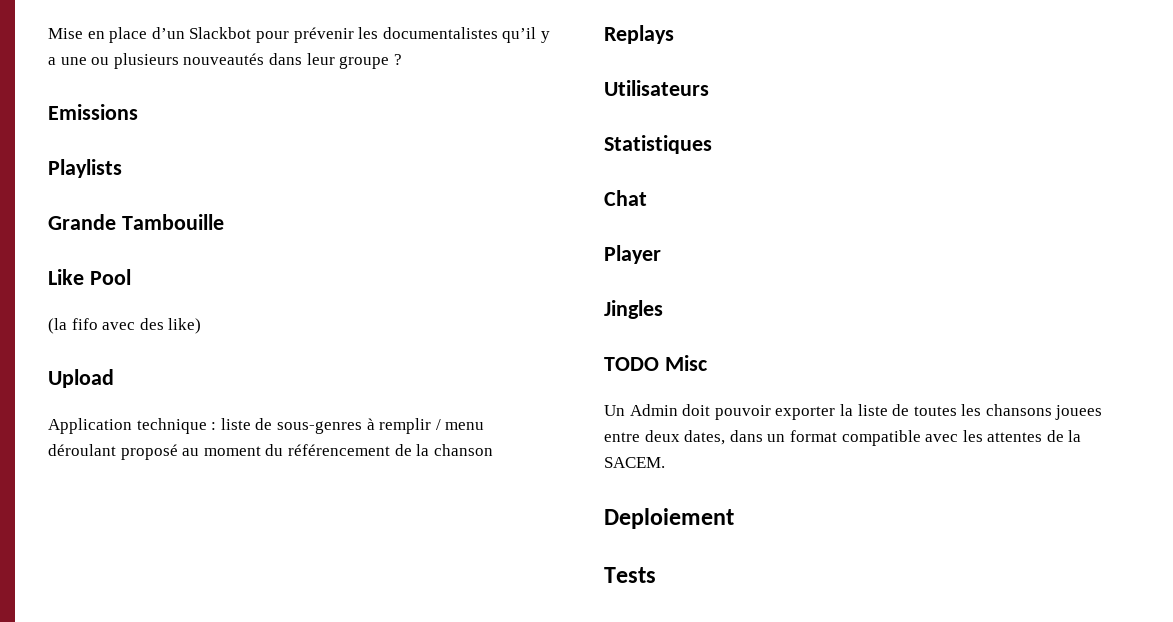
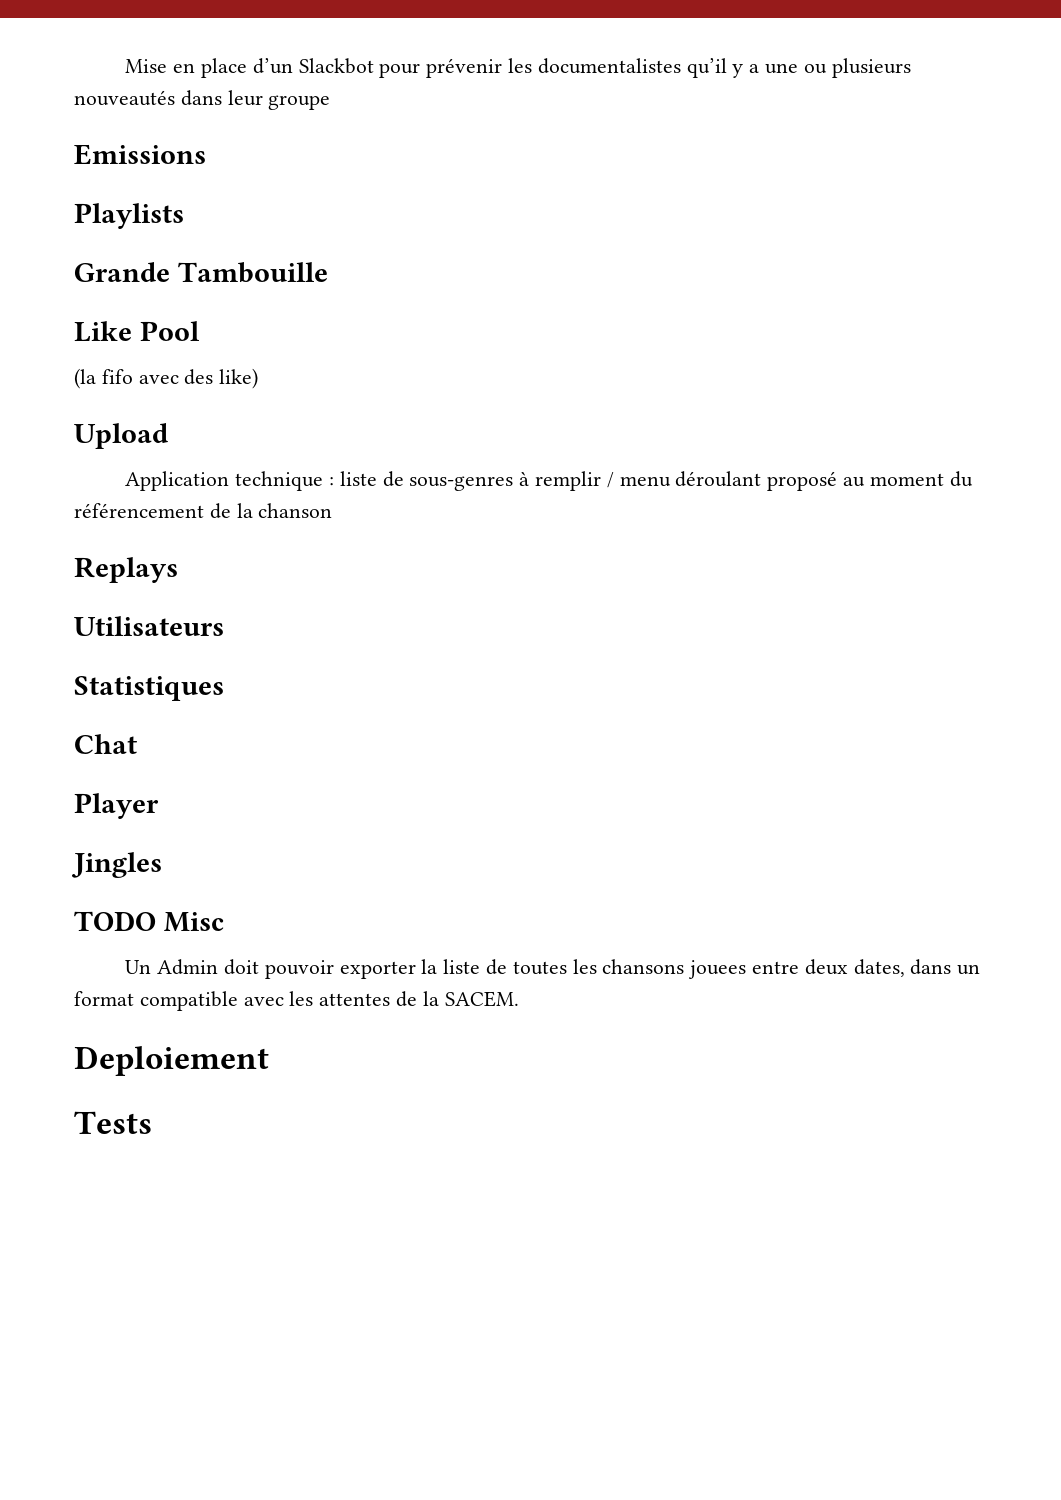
[393,54,402,65] ? -> (331, 102) none

